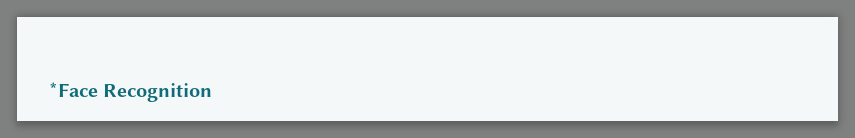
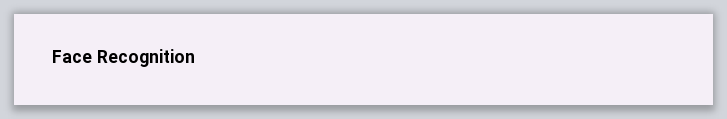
[49,82,98,97] *Face -> [52,50,92,63] Face

